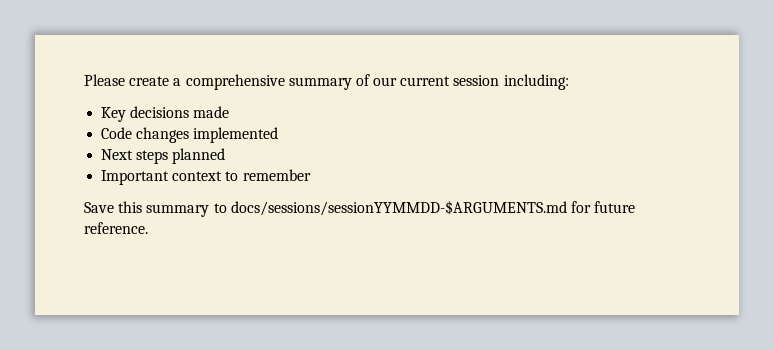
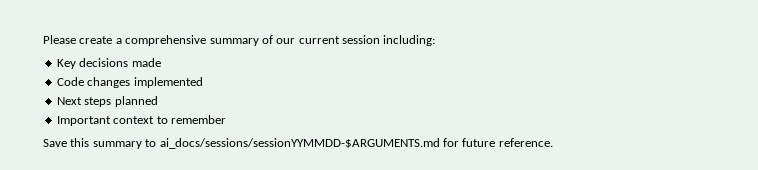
[230,200,567,216] docs/sessions/sessionYYMMDD-$ARGUMENTS.md -> [159,138,440,149] ai_docs/sessions/sessionYYMMDD-$ARGUMENTS.md

